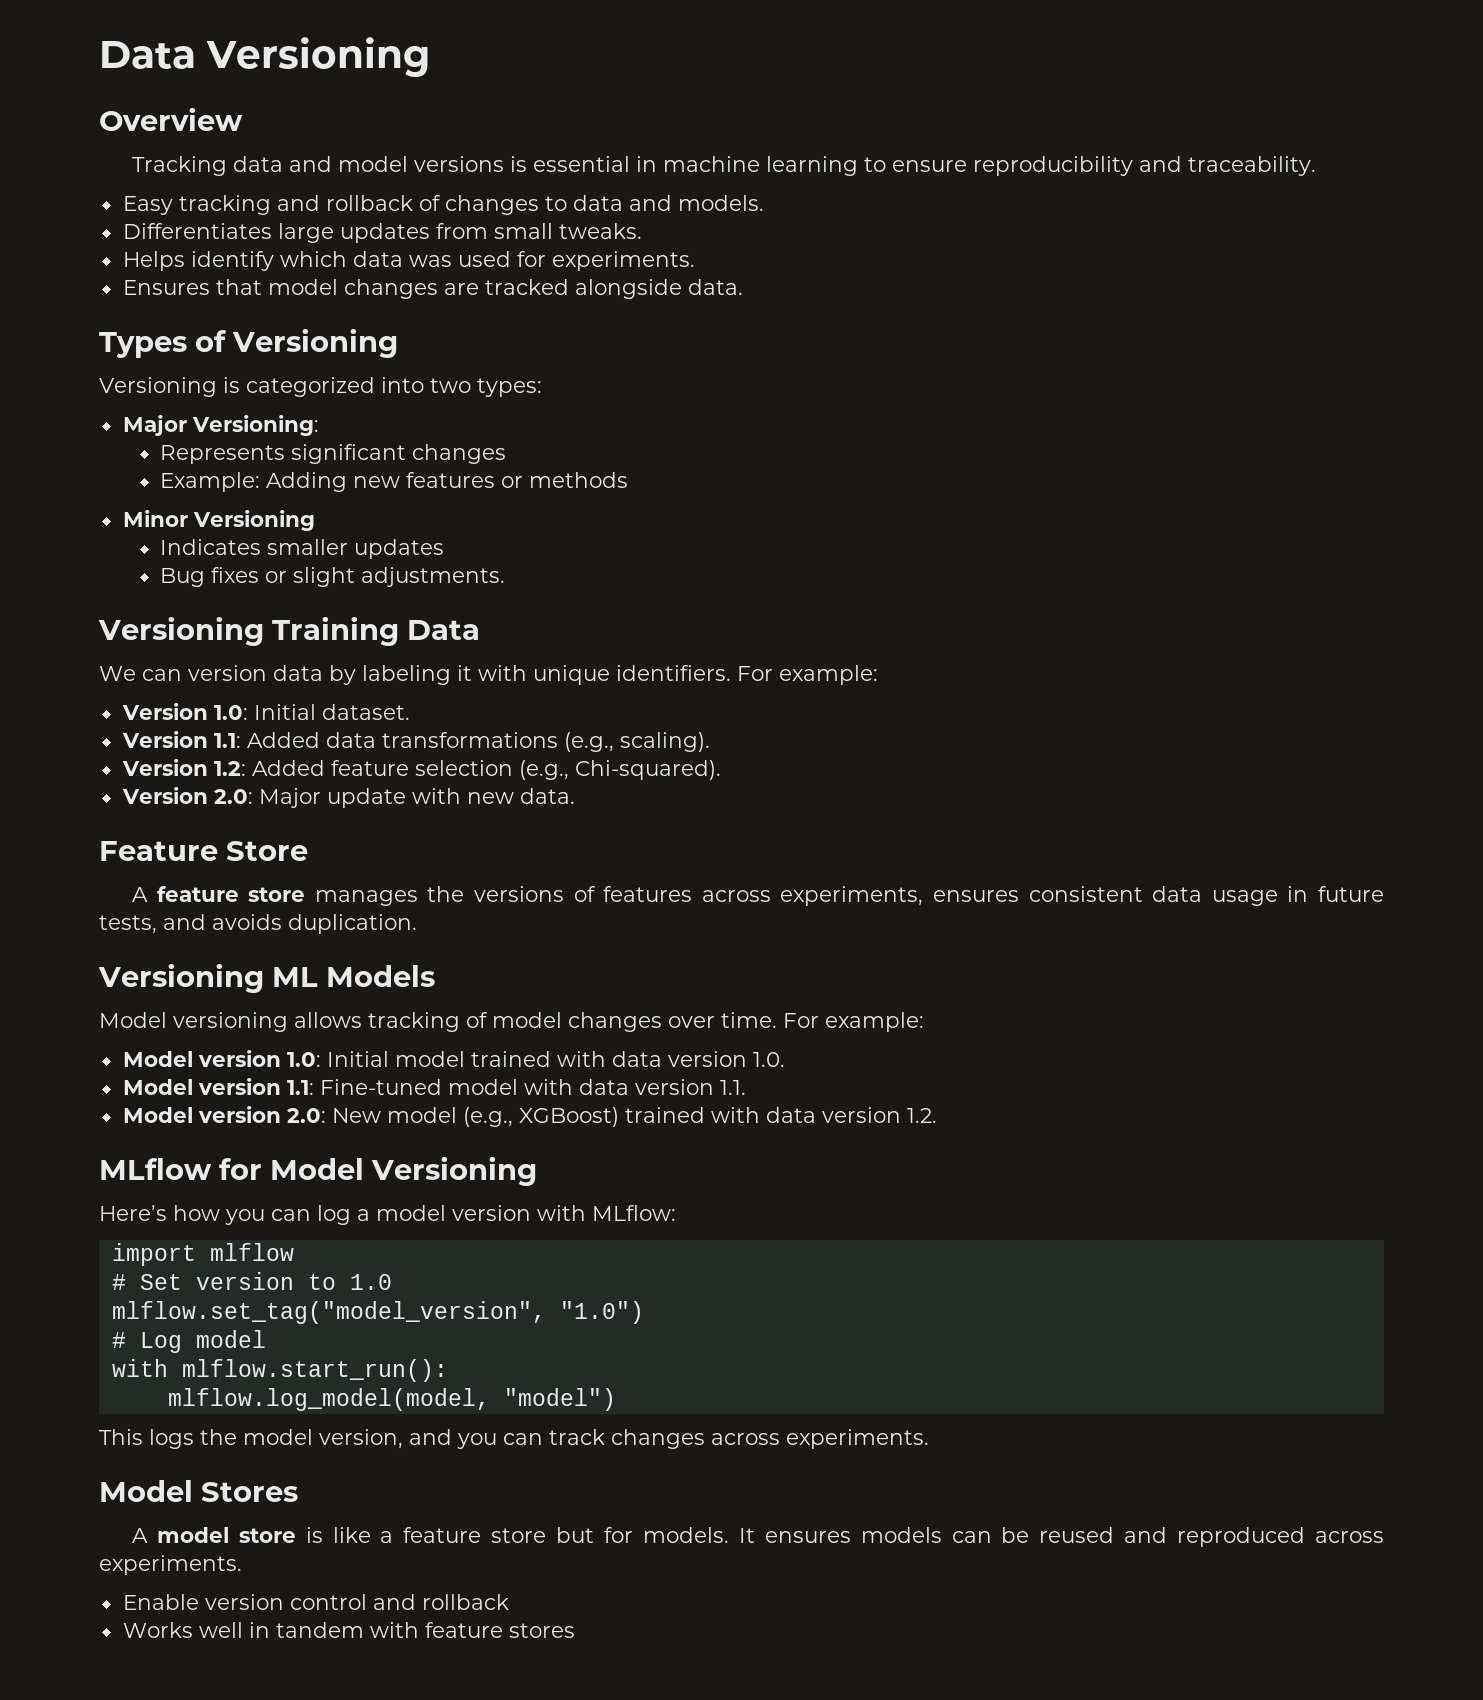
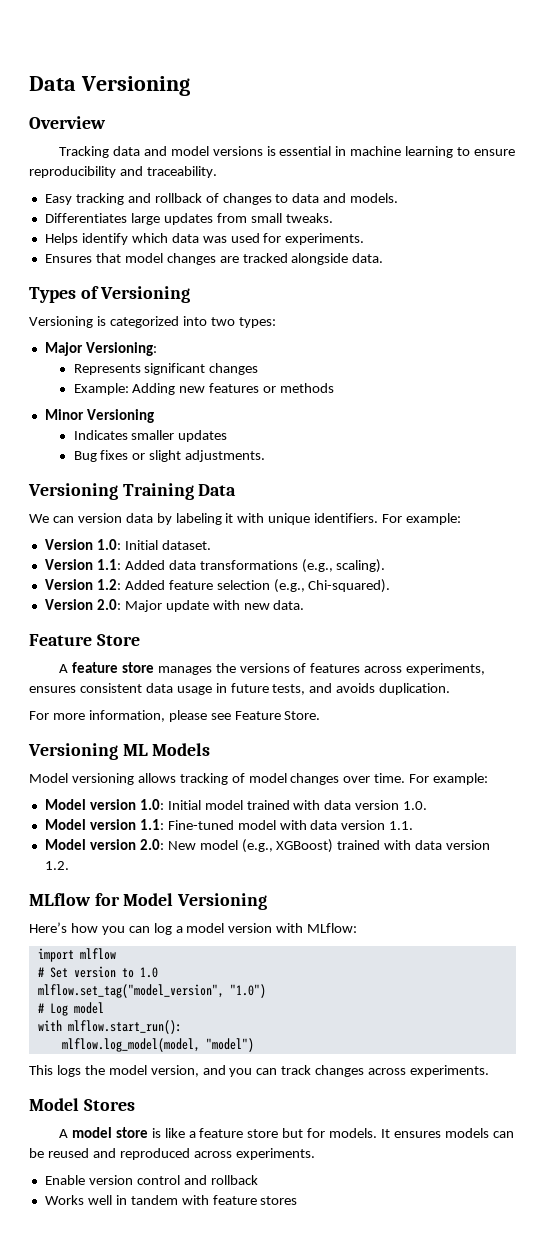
(417, 924) none -> [29,710,321,722] // For more information, please see Feature Store.

